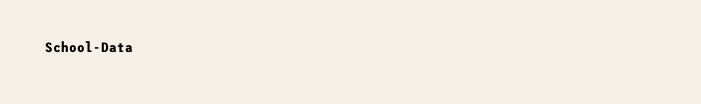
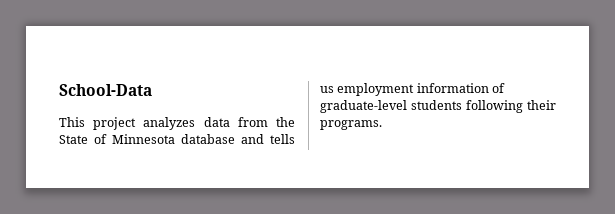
(133, 47) none -> [59,117,295,130] [59,134,295,144] [320,83,506,96] [320,100,556,113] [320,120,382,130] // This project analyzes data from the State of Minnesota database and tells us employment information of graduate-level students following their programs.

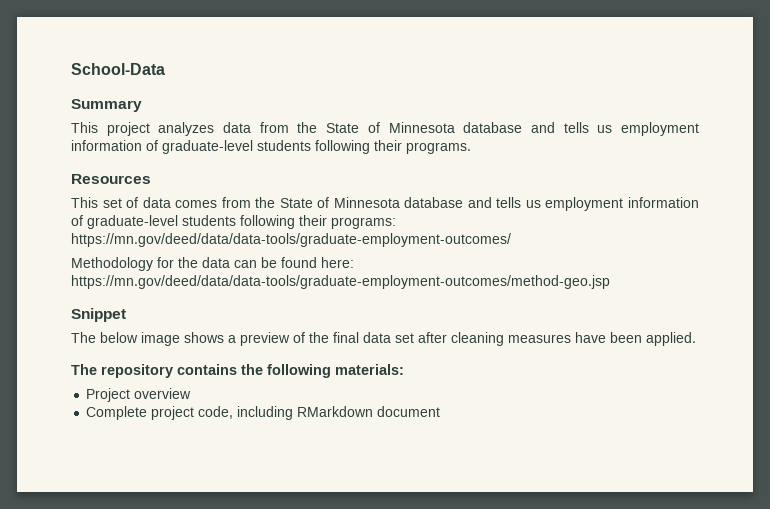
(152, 90) none -> [71,99,142,112] // Summary
(382, 125) none -> [71,174,151,184] [71,197,700,211] [71,215,396,229] [71,233,511,247] [71,257,354,271] [71,275,610,289] [71,308,126,322] [71,332,696,346] [71,364,404,378] [86,388,192,402] [86,406,441,420] // Resources // This set of data comes from the State of Minnesota database and tells us employment information of graduate-level students following their programs: https://mn.gov/deed/data/data-tools/graduate-employment-outcomes/ // Methodology for the data can be found here: https://mn.gov/deed/data/data-tools/graduate-employment-outcomes/method-geo.jsp // Snippet // The below image shows a preview of the final data set after cleaning measures have been applied. // The repository contains the following materials: // Project overview // Complete project code, including RMarkdown document

